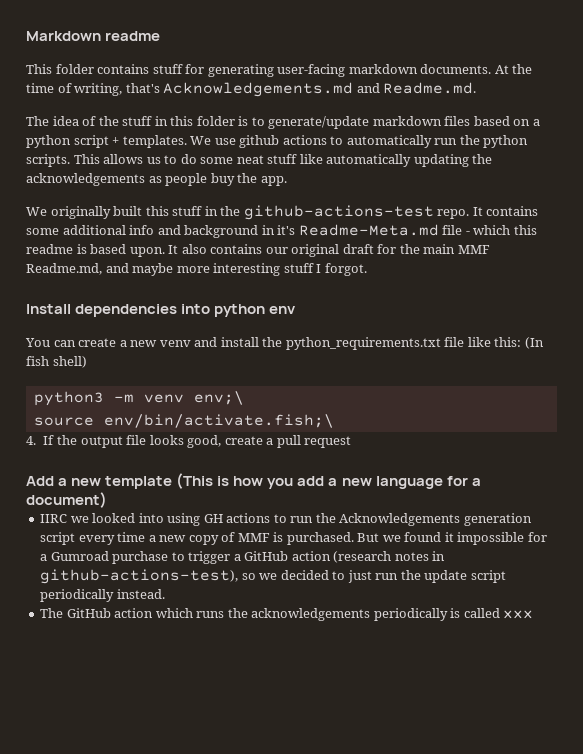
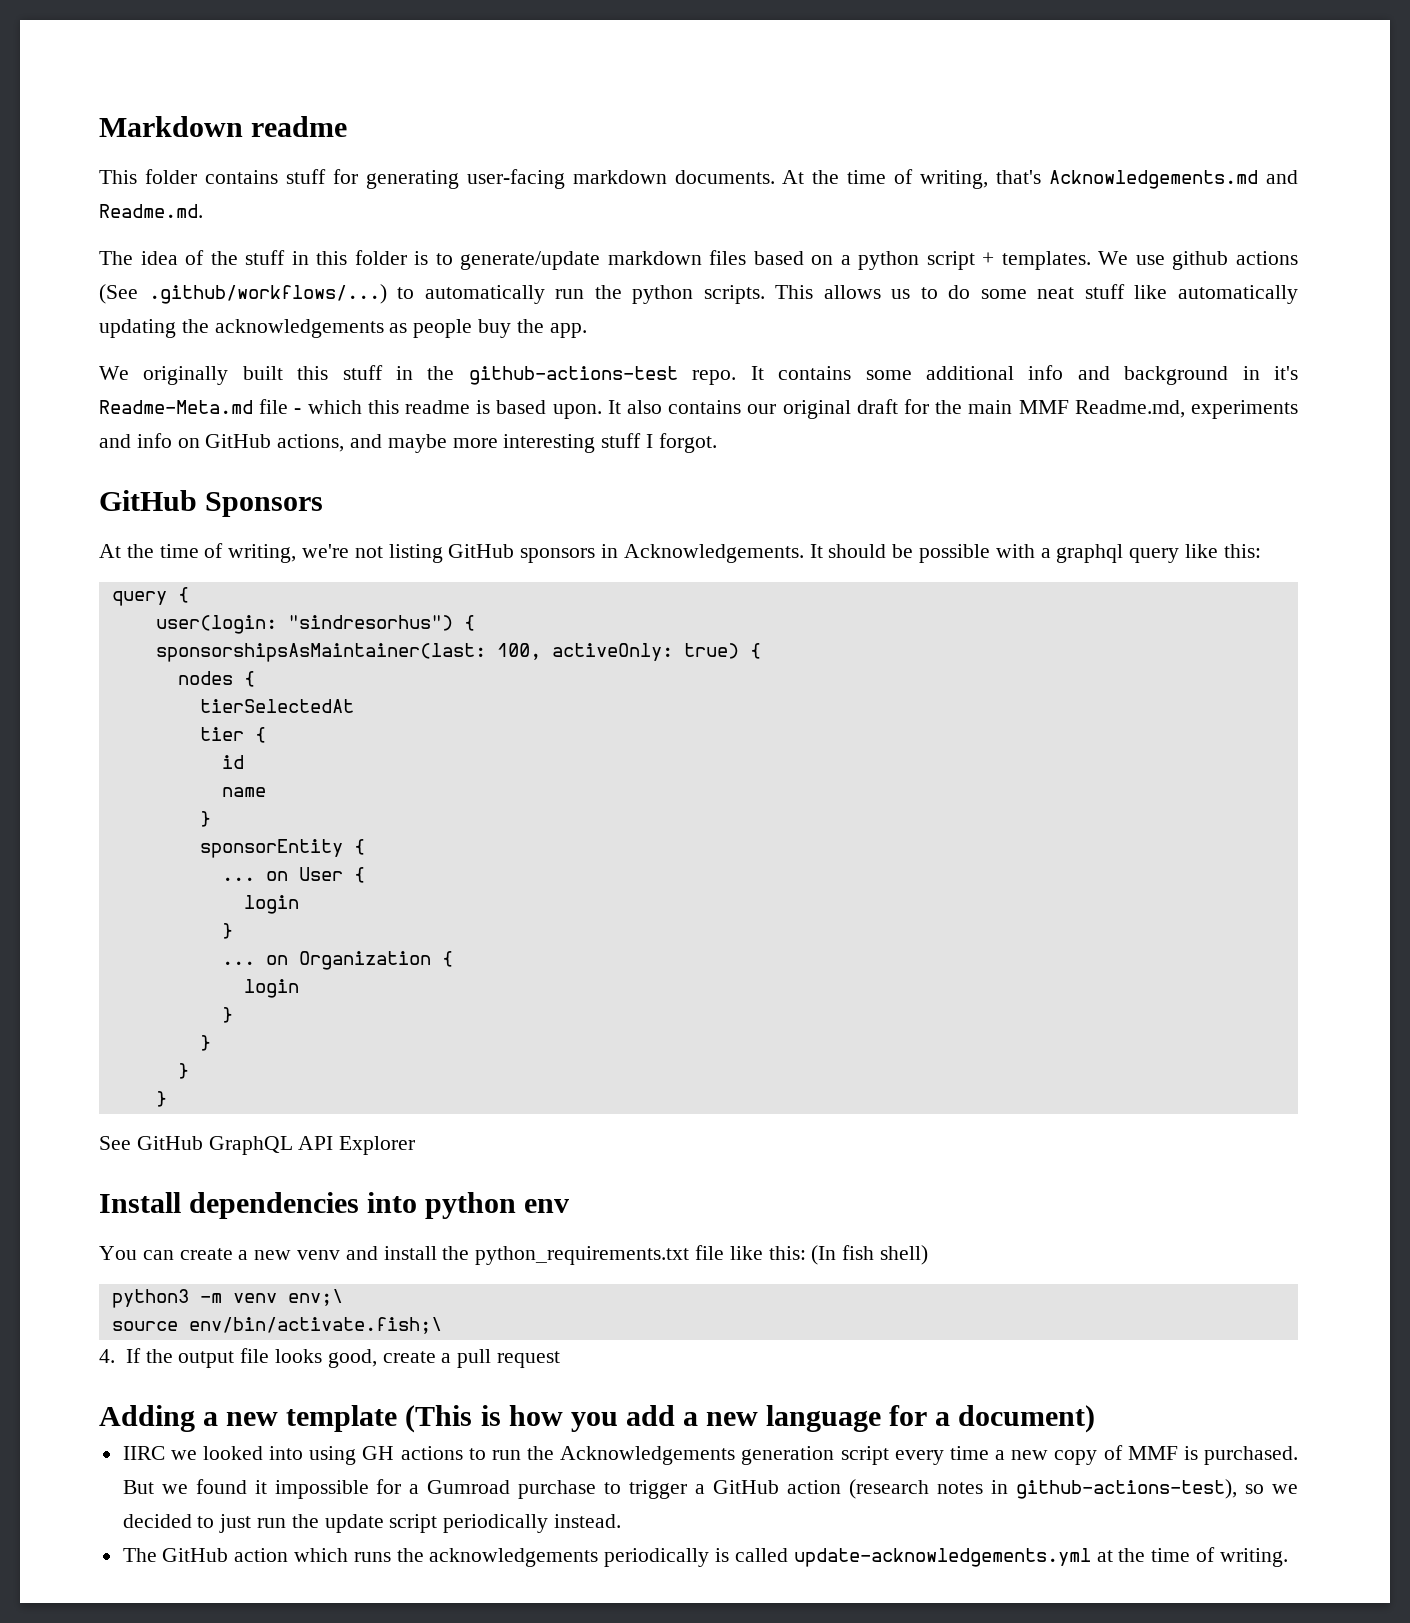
(327, 140) none -> [99,284,387,304] (See .github/workflows/...)
(102, 269) none -> [1191,400,1299,419] [99,433,345,452] experiments and info on GitHub actions,
(367, 269) none -> [99,490,324,517] [99,543,1261,563] [111,587,189,606] [155,615,475,634] [155,643,761,662] [177,671,255,687] [199,699,354,713] [199,727,266,743] [221,755,244,769] [221,787,266,797] [199,811,211,827] [199,839,365,858] [221,867,365,883] [243,895,299,914] [221,923,233,939] [221,951,453,970] [243,979,299,998] [221,1007,233,1023] [199,1035,211,1051] [177,1063,189,1079] [155,1091,167,1107] [99,1136,416,1155] // GitHub Sponsors // At the time of writing, we're not listing GitHub sponsors in Acknowledgements. It should be possible with a graphql query like this: // query { // user(login: "sindresorhus") { // sponsorshipsAsMaintainer(last: 100, activeOnly: true) { // nodes { // tierSelectedAt // tier { // id // name // } // sponsorEntity { // ... on User { // login // } // ... on Organization { // login // } // } // } // } // See GitHub GraphQL API Explorer
[26,476,54,486] Add -> [99,1405,195,1432] Adding
[503,610,534,619] xxx -> [793,1547,1288,1567] update-acknowledgements.yml at the time of writing.

